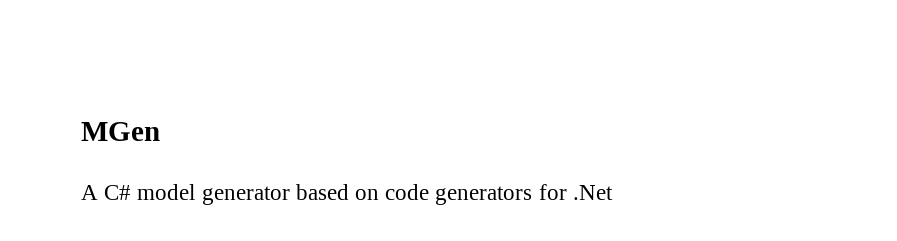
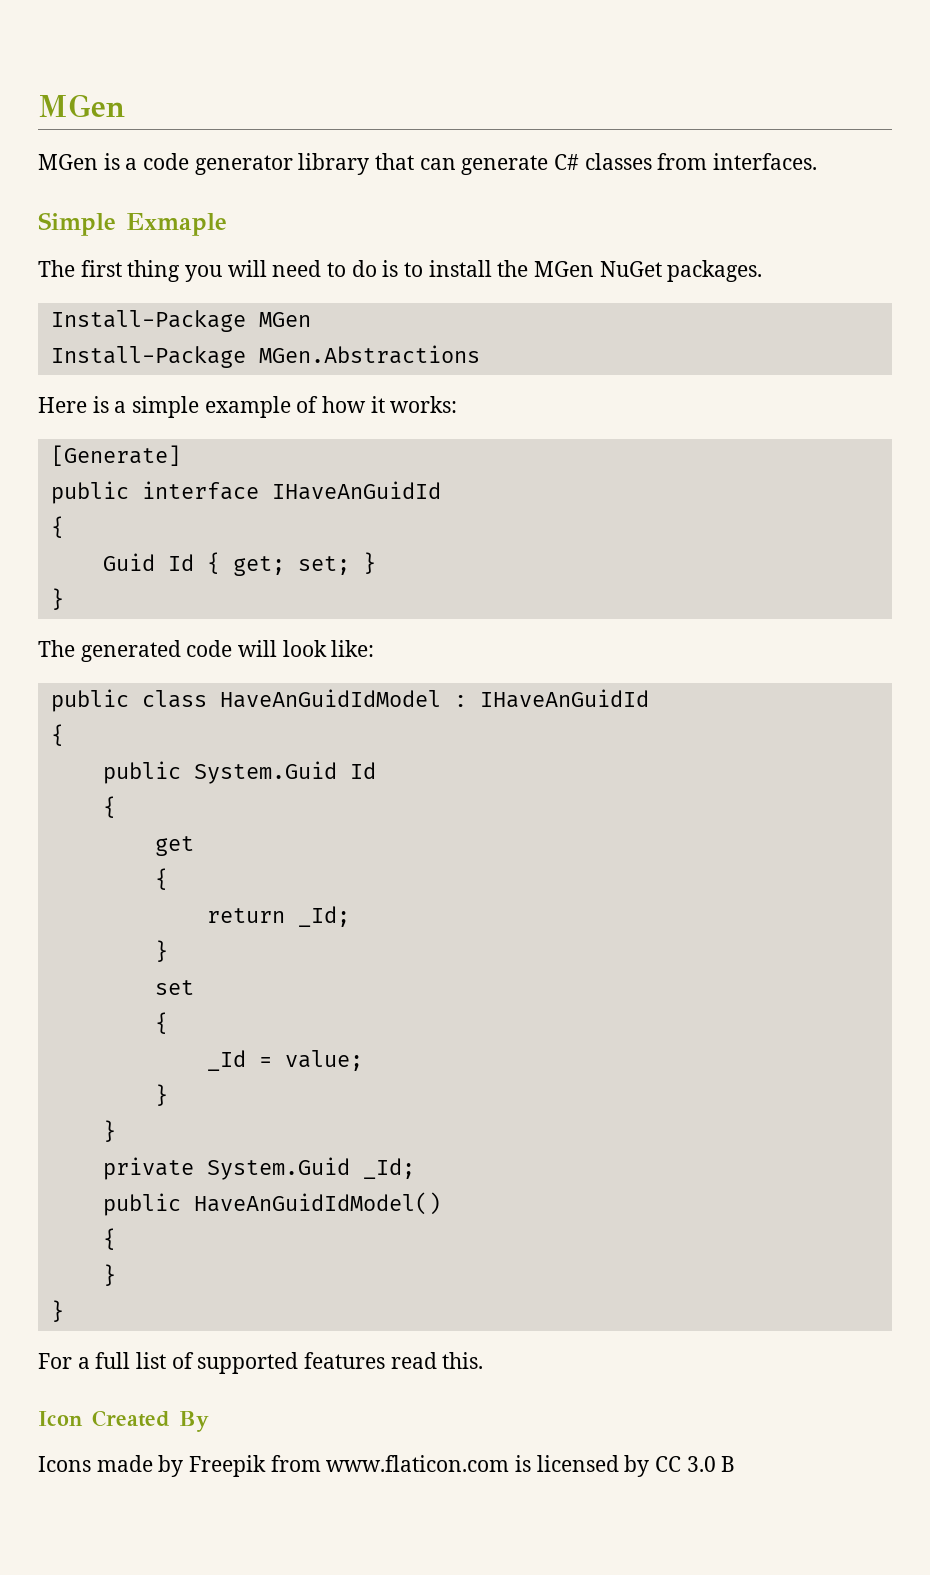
[81,122,160,141] [81,184,613,205] MGen // A C# model generator based on code generators for .Net -> [38,94,125,117] [38,153,818,175] [38,212,227,236] [38,260,763,282] [50,310,311,332] [50,345,480,368] [38,396,458,418] [50,445,181,466] [50,481,441,504] [50,516,64,538] [102,552,376,576] [50,588,64,610] [38,640,375,662] [50,689,649,712] [50,724,64,746] [102,761,376,784] [102,796,116,818] [154,836,194,856] [154,868,168,890] [206,906,350,927] [154,940,168,962] [154,980,194,995] [154,1012,168,1034] [206,1050,363,1071] [154,1084,168,1106] [102,1120,116,1142] [102,1157,415,1180] [102,1192,441,1216] [102,1228,116,1250] [102,1264,116,1286] [50,1300,64,1322] [38,1352,484,1374] [38,1410,209,1432] [38,1455,736,1477] MGen // MGen is a code generator library that can generate C# classes from interfaces. // Simple Exmaple // The first thing you will need to do is to install the MGen NuGet packages. // Install-Package MGen // Install-Package MGen.Abstractions // Here is a simple example of how it works: // [Generate] // public interface IHaveAnGuidId // { // Guid Id { get; set; } // } // The generated code will look like: // public class HaveAnGuidIdModel : IHaveAnGuidId // { // public System.Guid Id // { // get // { // return _Id; // } // set // { // _Id = value; // } // } // private System.Guid _Id; // public HaveAnGuidIdModel() // { // } // } // For a full list of supported features read this. // Icon Created By // Icons made by Freepik from www.flaticon.com is licensed by CC 3.0 B

